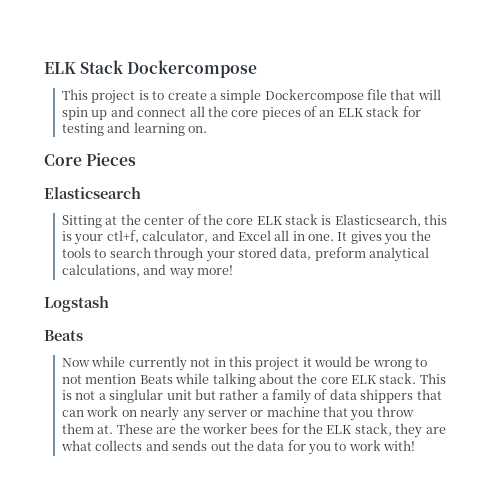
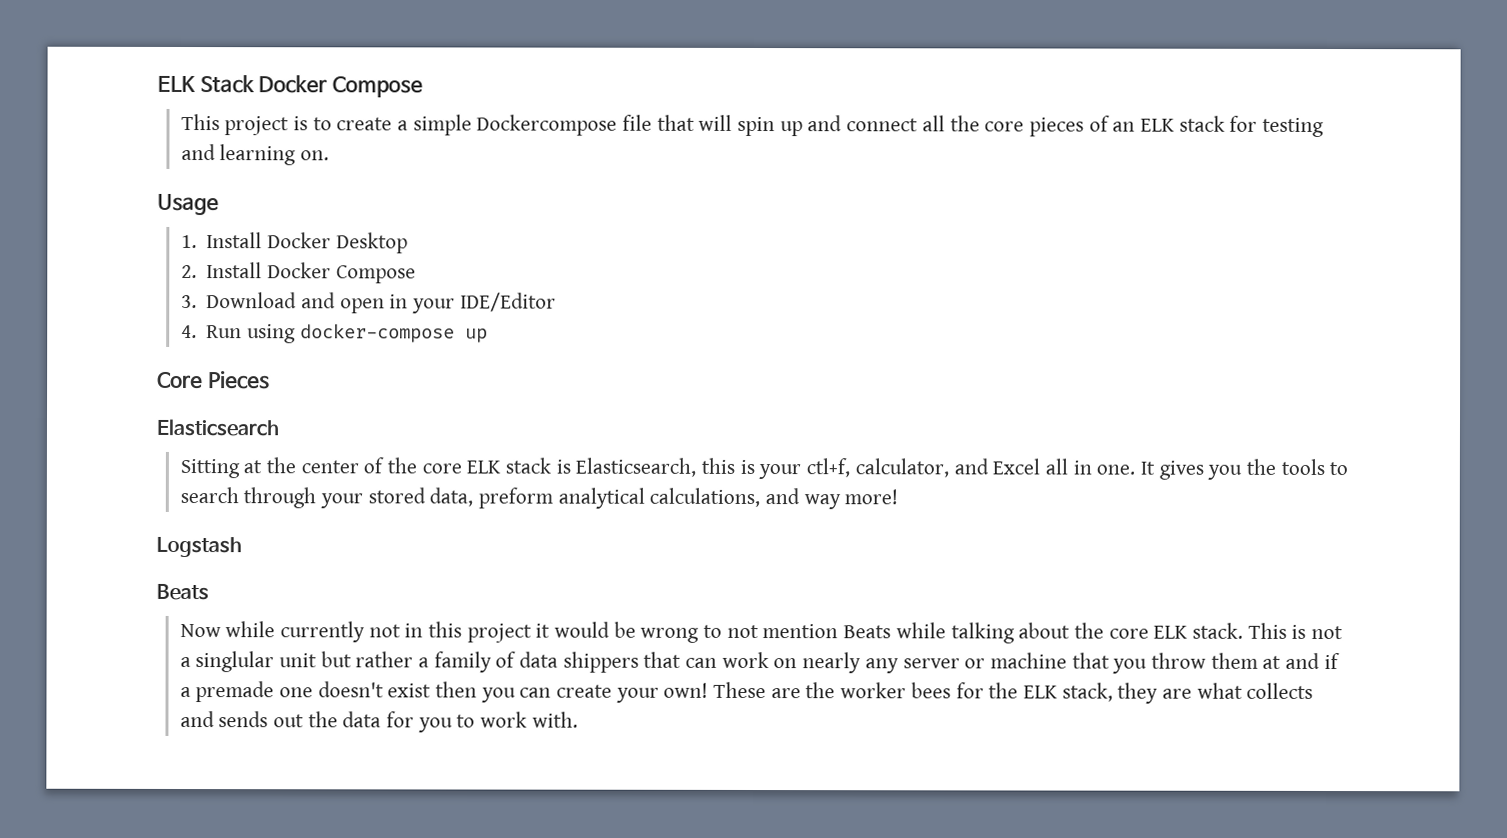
[127,60,258,78] Dockercompose -> [258,75,424,98] Docker Compose
(208, 129) none -> [157,193,219,216] [180,232,408,254] [180,262,416,284] [180,292,556,314] [180,323,488,344] // Usage // 1. Install Docker Desktop // 2. Install Docker Compose // 3. Download and open in your IDE/Editor // 4. Run using docker-compose up
[97,425,114,434] at. -> [1262,652,1340,670] [179,681,709,703] at and if a premade one doesn't exist then you can create your own!
[383,440,416,451] with! -> [531,711,578,728] with.

